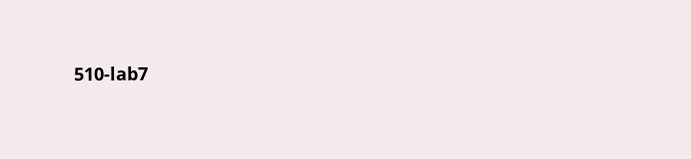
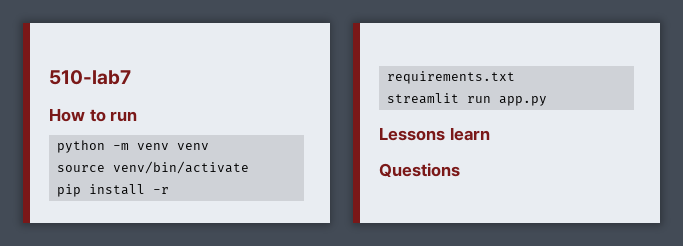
(149, 73) none -> [49,108,138,122] [56,140,209,153] [56,161,249,174] [56,184,169,197] [386,71,515,84] [386,93,547,106] [379,127,490,141] [379,163,460,177] // How to run // python -m venv venv // source venv/bin/activate // pip install -r requirements.txt // streamlit run app.py // Lessons learn // Questions

